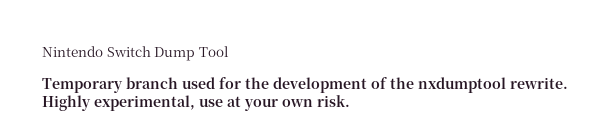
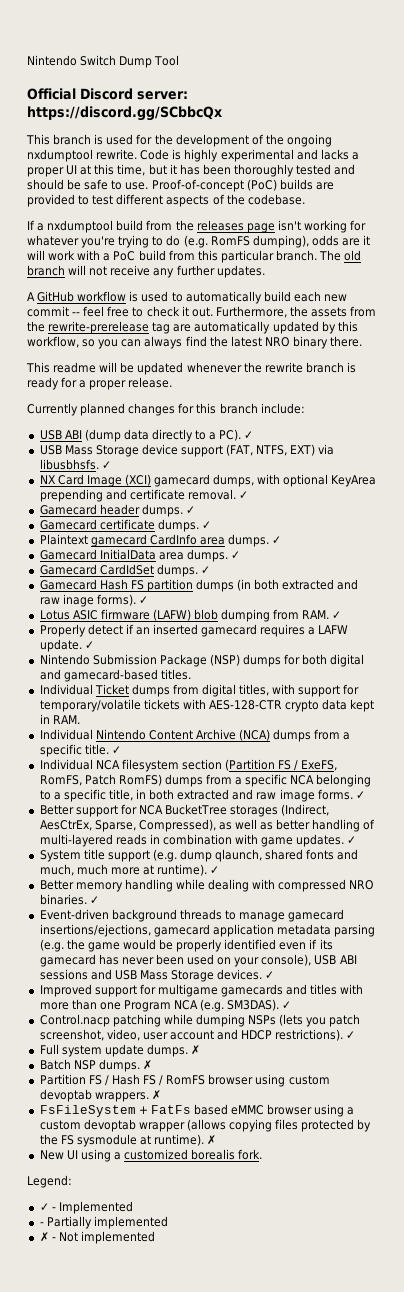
[42,77,178,93] Temporary branch -> [27,88,188,100] [27,106,222,121] [26,134,104,145] Official Discord server: https://discord.gg/SCbbcQx // This branch is
(414, 83) none -> [286,134,332,147] ongoing
[42,95,350,111] Highly experimental, use at your own risk. -> [140,149,359,162] [27,164,356,177] [27,179,334,192] [27,194,305,207] [27,220,367,233] [27,235,371,248] [27,250,362,263] [27,265,265,278] [27,291,347,304] [27,306,377,318] [27,321,358,334] [27,336,363,349] [26,362,356,375] [27,377,173,390] [27,403,305,416] [39,429,254,442] [39,444,335,457] [39,459,111,470] [39,474,377,487] [39,489,249,502] [39,504,195,517] [39,519,211,532] [39,534,282,547] [39,549,241,562] [39,564,210,577] [39,579,359,592] [39,594,148,607] [39,609,342,622] [39,624,349,637] [39,639,94,652] [39,654,365,667] [39,669,191,682] [39,684,360,697] [39,699,375,712] [39,714,80,724] [39,729,351,742] [39,744,121,757] [39,759,338,772] [39,774,372,787] [39,789,365,802] [39,804,330,817] [39,819,376,832] [39,834,357,847] [39,849,359,862] [39,864,220,876] [39,879,375,892] [39,894,99,905] [39,909,345,922] [39,924,376,937] [39,939,333,952] [39,954,357,967] [39,969,275,982] [39,984,364,997] [39,999,292,1012] [39,1014,361,1027] [39,1029,356,1041] [39,1044,201,1057] [39,1059,152,1072] [39,1074,330,1087] [39,1089,161,1102] [39,1104,355,1117] [39,1119,372,1132] [39,1134,217,1147] [39,1149,263,1162] [27,1175,72,1188] [39,1201,133,1214] [39,1216,168,1229] [39,1231,155,1244] Code is highly experimental and lacks a proper UI at this time, but it has been thoroughly tested and should be safe to use. Proof-of-concept (PoC) builds are provided to test different aspects of the codebase. // If a nxdumptool build from the releases page isn't working for whatever you're trying to do (e.g. RomFS dumping), odds are it will work with a PoC build from this particular branch. The old branch will not receive any further updates. // A GitHub workflow is used to automatically build each new commit -- feel free to check it out. Furthermore, the assets from the rewrite-prerelease tag are automatically updated by this workflow, so you can always find the latest NRO binary there. // This readme will be updated whenever the rewrite branch is ready for a proper release. // Currently planned changes for this branch include: // USB ABI (dump data directly to a PC). ✓ // USB Mass Storage device support (FAT, NTFS, EXT) via libusbhsfs. ✓ // NX Card Image (XCI) gamecard dumps, with optional KeyArea prepending and certificate removal. ✓ // Gamecard header dumps. ✓ // Gamecard certificate dumps. ✓ // Plaintext gamecard CardInfo area dumps. ✓ // Gamecard InitialData area dumps. ✓ // Gamecard CardIdSet dumps. ✓ // Gamecard Hash FS partition dumps (in both extracted and raw inage forms). ✓ // Lotus ASIC firmware (LAFW) blob dumping from RAM. ✓ // Properly detect if an inserted gamecard requires a LAFW update. ✓ // Nintendo Submission Package (NSP) dumps for both digital and gamecard-based titles. // Individual Ticket dumps from digital titles, with support for temporary/volatile tickets with AES-128-CTR crypto data kept in RAM. // Individual Nintendo Content Archive (NCA) dumps from a specific title. ✓ // Individual NCA filesystem section (Partition FS / ExeFS, RomFS, Patch RomFS) dumps from a specific NCA belonging to a specific title, in both extracted and raw image forms. ✓ // Better support for NCA BucketTree storages (Indirect, AesCtrEx, Sparse, Compressed), as well as better handling of multi-layered reads in combination with game updates. ✓ // System title support (e.g. dump qlaunch, shared fonts and much, much more at runtime). ✓ // Better memory handling while dealing with compressed NRO binaries. ✓ // Event-driven background threads to manage gamecard insertions/ejections, gamecard application metadata parsing (e.g. the game would be properly identified even if its gamecard has never been used on your console), USB ABI sessions and USB Mass Storage devices. ✓ // Improved support for multigame gamecards and titles with more than one Program NCA (e.g. SM3DAS). ✓ // Control.nacp patching while dumping NSPs (lets you patch screenshot, video, user account and HDCP restrictions). ✓ // Full system update dumps. ✗ // Batch NSP dumps. ✗ // Partition FS / Hash FS / RomFS browser using custom devoptab wrappers. ✗ // FsFileSystem + FatFs based eMMC browser using a custom devoptab wrapper (allows copying files protected by the FS sysmodule at runtime). ✗ // New UI using a customized borealis fork. // Legend: // ✓ - Implemented // - Partially implemented // ✗ - Not implemented

